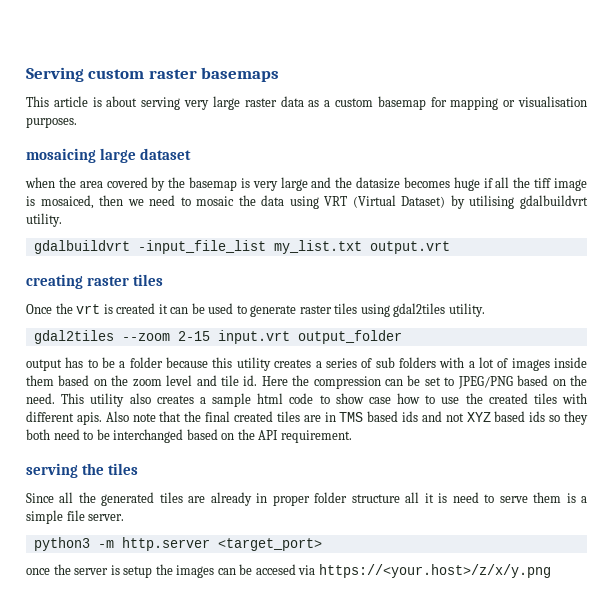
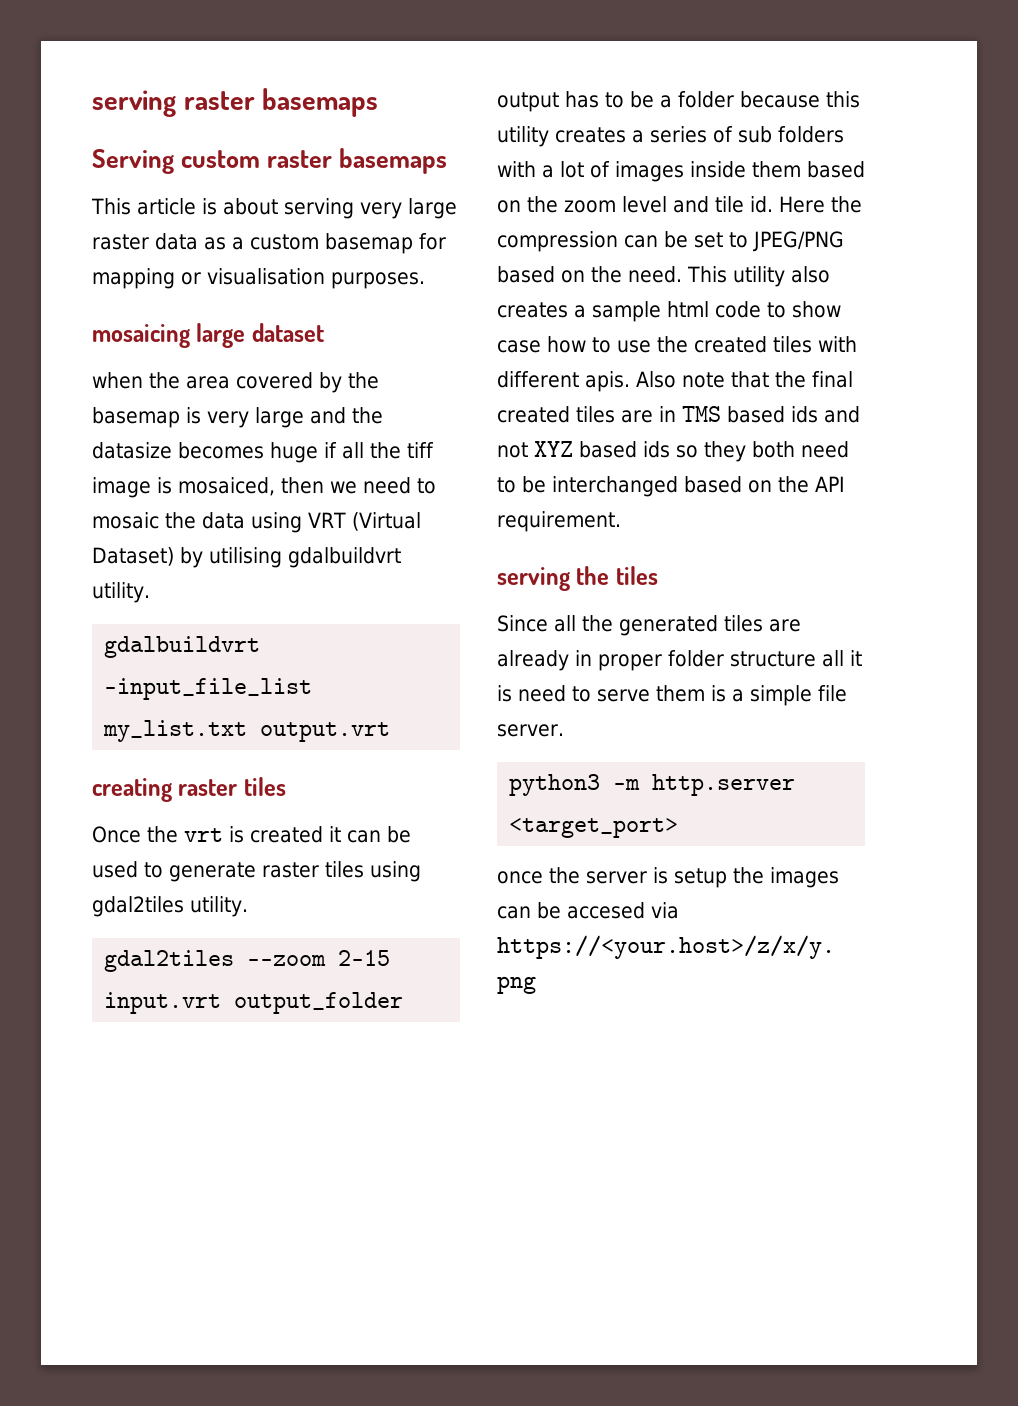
(26, 74) none -> [92,88,379,117] serving raster basemaps //

